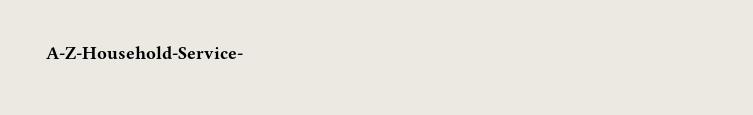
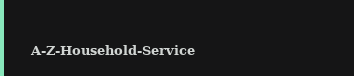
[46,46,243,59] A-Z-Household-Service- -> [30,45,195,55] A-Z-Household-Service

